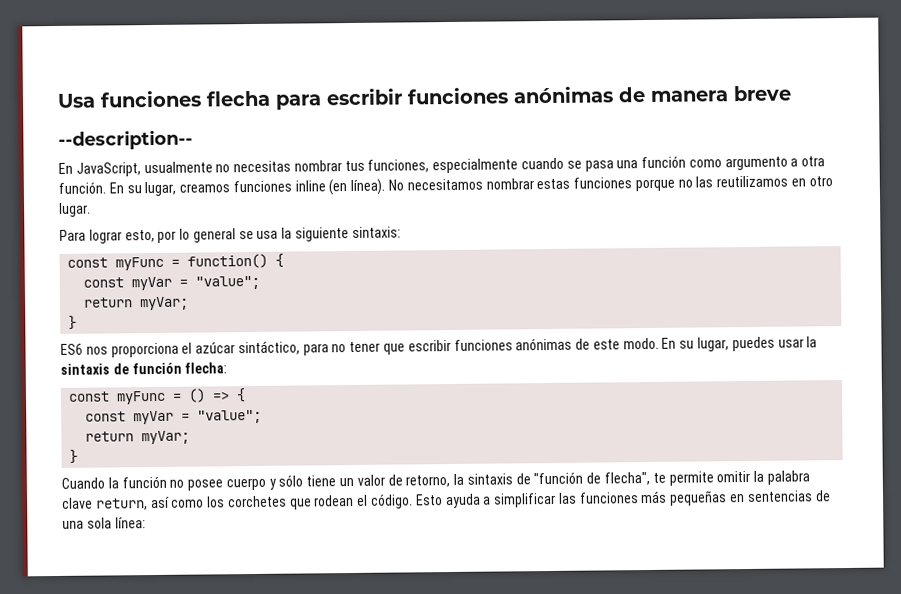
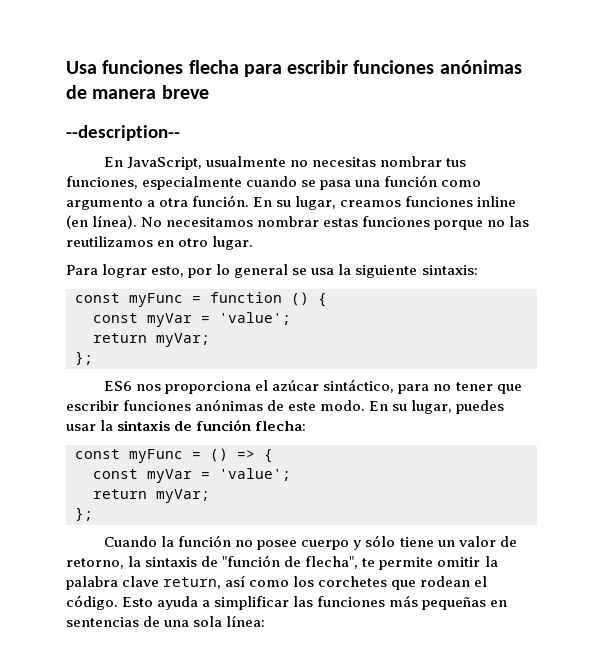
[187,253,285,269] [83,275,261,291] [83,296,190,311] [68,315,78,330] function() { // const myVar = "value"; // return myVar; // } -> [210,292,327,307] [93,312,291,327] [93,333,210,347] [75,351,93,365] function () { // const myVar = 'value'; // return myVar; // };
[197,409,263,424] [85,430,191,445] [69,449,79,464] "value"; // return myVar; // } -> [219,468,291,481] [93,489,210,503] [75,507,93,521] 'value'; // return myVar; // };

